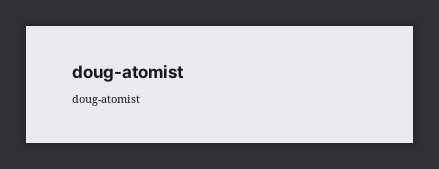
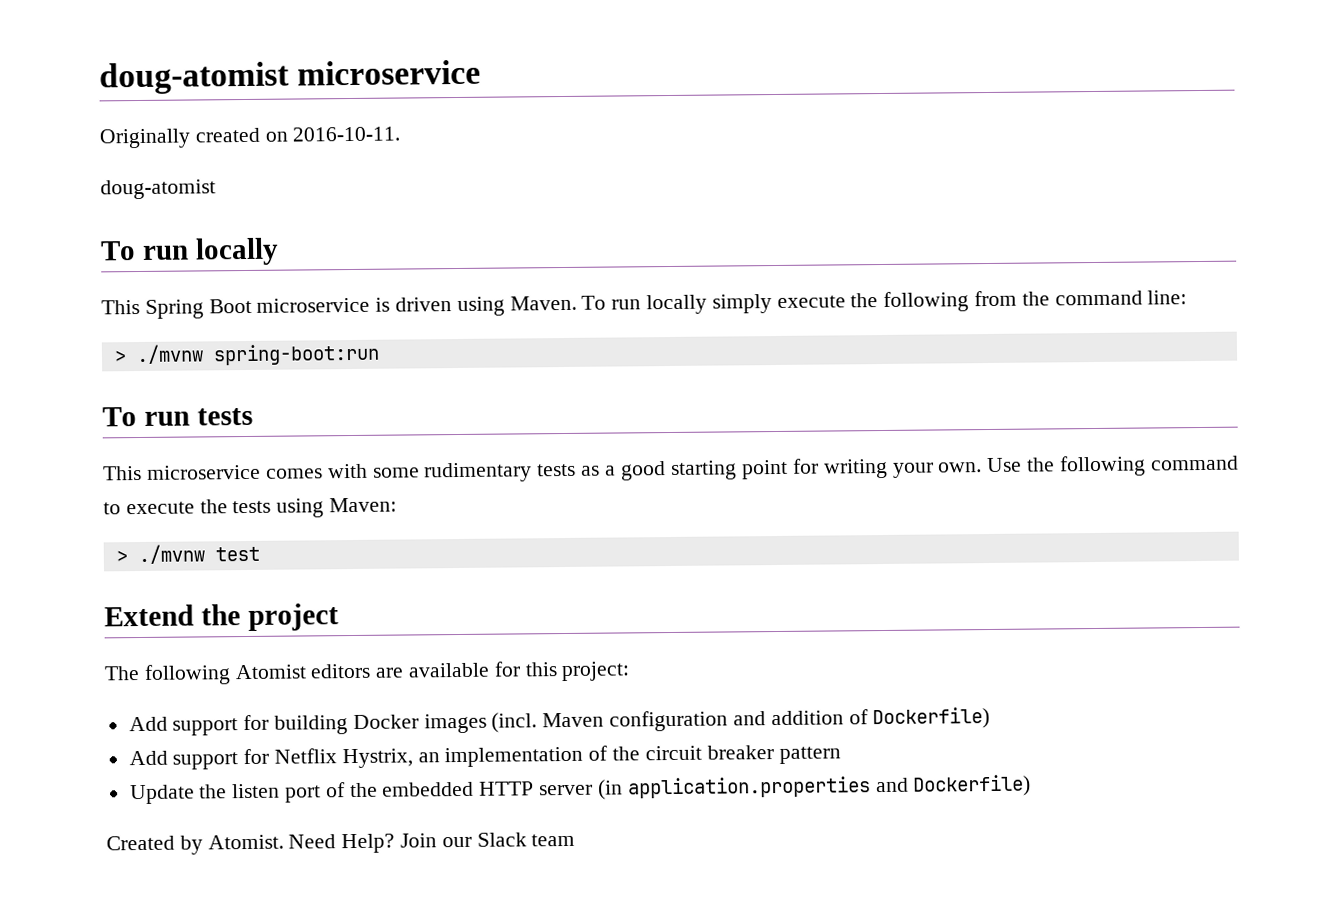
[72,64,184,82] [72,95,140,106] doug-atomist // doug-atomist -> [99,59,482,95] [99,126,401,149] [100,179,216,200] [100,237,279,266] [101,290,1188,319] [113,343,380,366] [102,407,253,427] [103,455,1239,483] [103,497,398,518] [115,544,260,565] [104,603,339,631] [104,661,631,685] [128,706,991,736] [128,745,841,770] [129,774,1032,805] [106,832,576,855] doug-atomist microservice // Originally created on 2016-10-11. // doug-atomist // To run locally // This Spring Boot microservice is driven using Maven. To run locally simply execute the following from the command line: // > ./mvnw spring-boot:run // To run tests // This microservice comes with some rudimentary tests as a good starting point for writing your own. Use the following command to execute the tests using Maven: // > ./mvnw test // Extend the project // The following Atomist editors are available for this project: // Add support for building Docker images (incl. Maven configuration and addition of Dockerfile) // Add support for Netflix Hystrix, an implementation of the circuit breaker pattern // Update the listen port of the embedded HTTP server (in application.properties and Dockerfile) // Created by Atomist. Need Help? Join our Slack team

